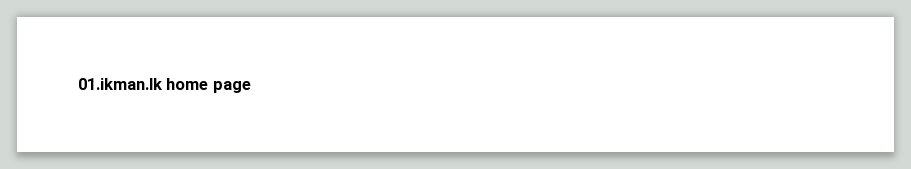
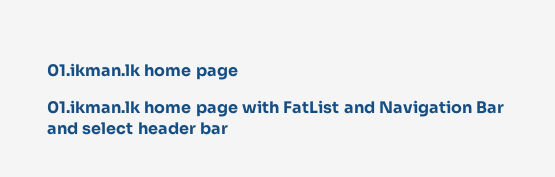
[78,78,251,93] 01.ikman.lk home page -> [47,63,238,80] [47,100,505,117] [47,122,228,135] 01.ikman.lk home page // 01.ikman.lk home page with FatList and Navigation Bar and select header bar

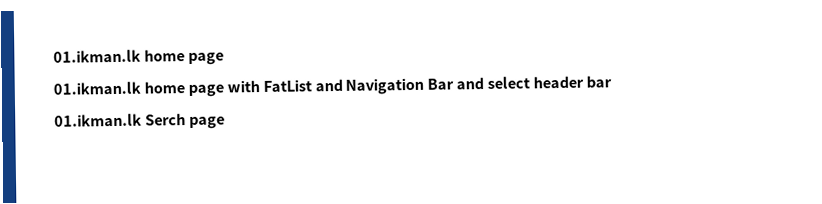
(228, 128) none -> [54,113,225,129] // 01.ikman.lk Serch page

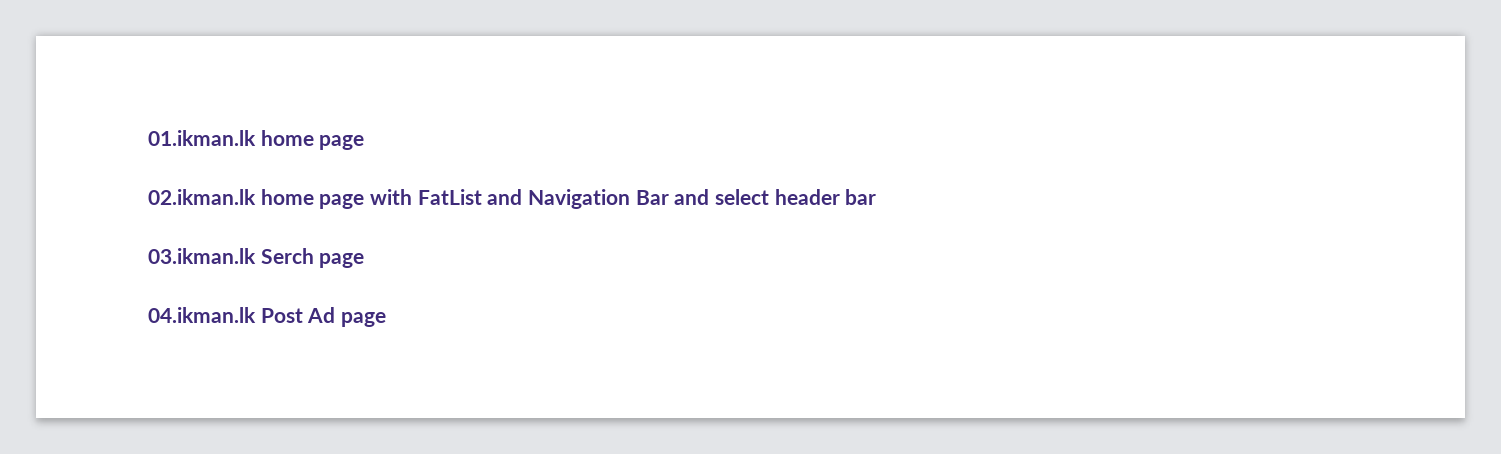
[53,81,141,95] 01.ikman.lk -> [148,189,256,205] 02.ikman.lk
[54,113,142,127] 01.ikman.lk -> [148,248,256,264] 03.ikman.lk
(225, 122) none -> [148,307,387,327] // 04.ikman.lk Post Ad page

